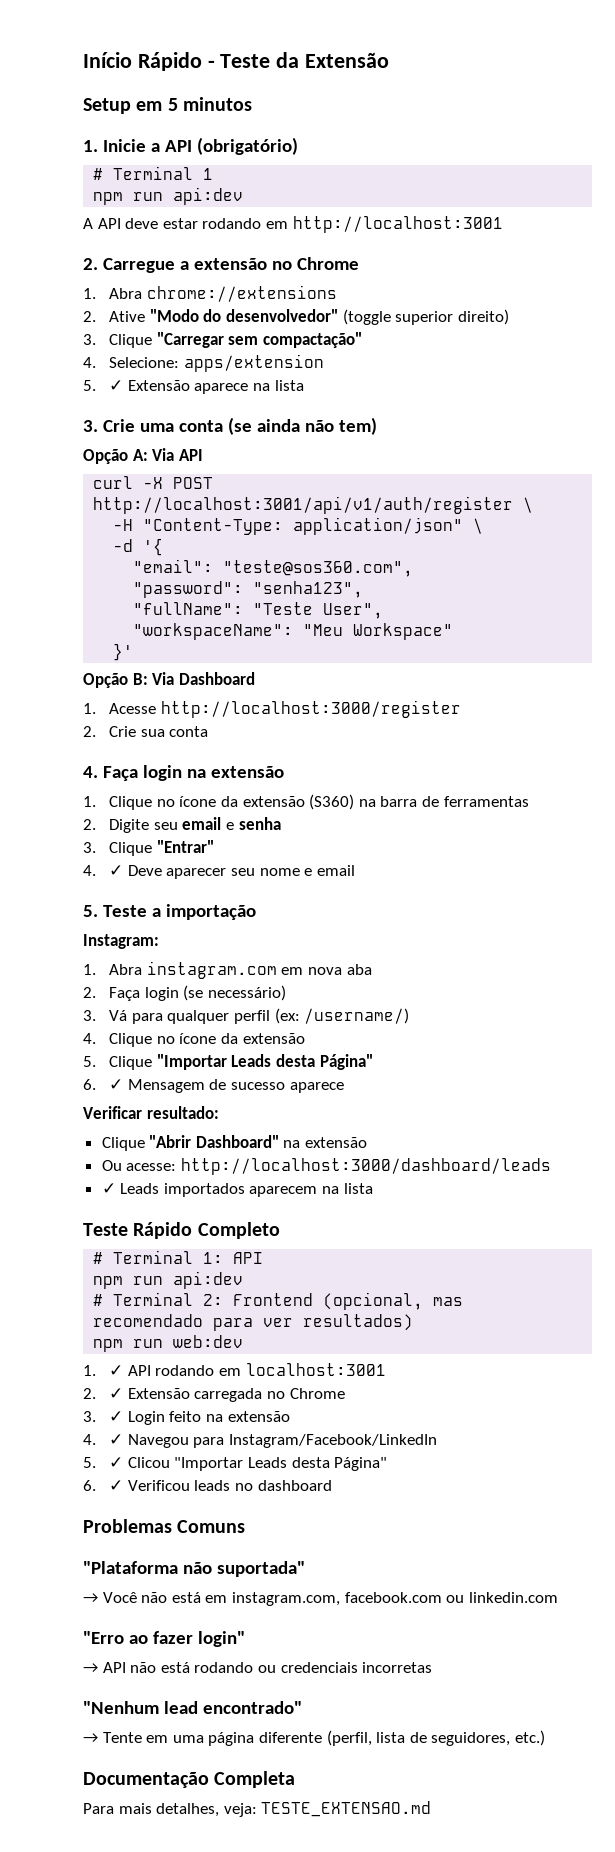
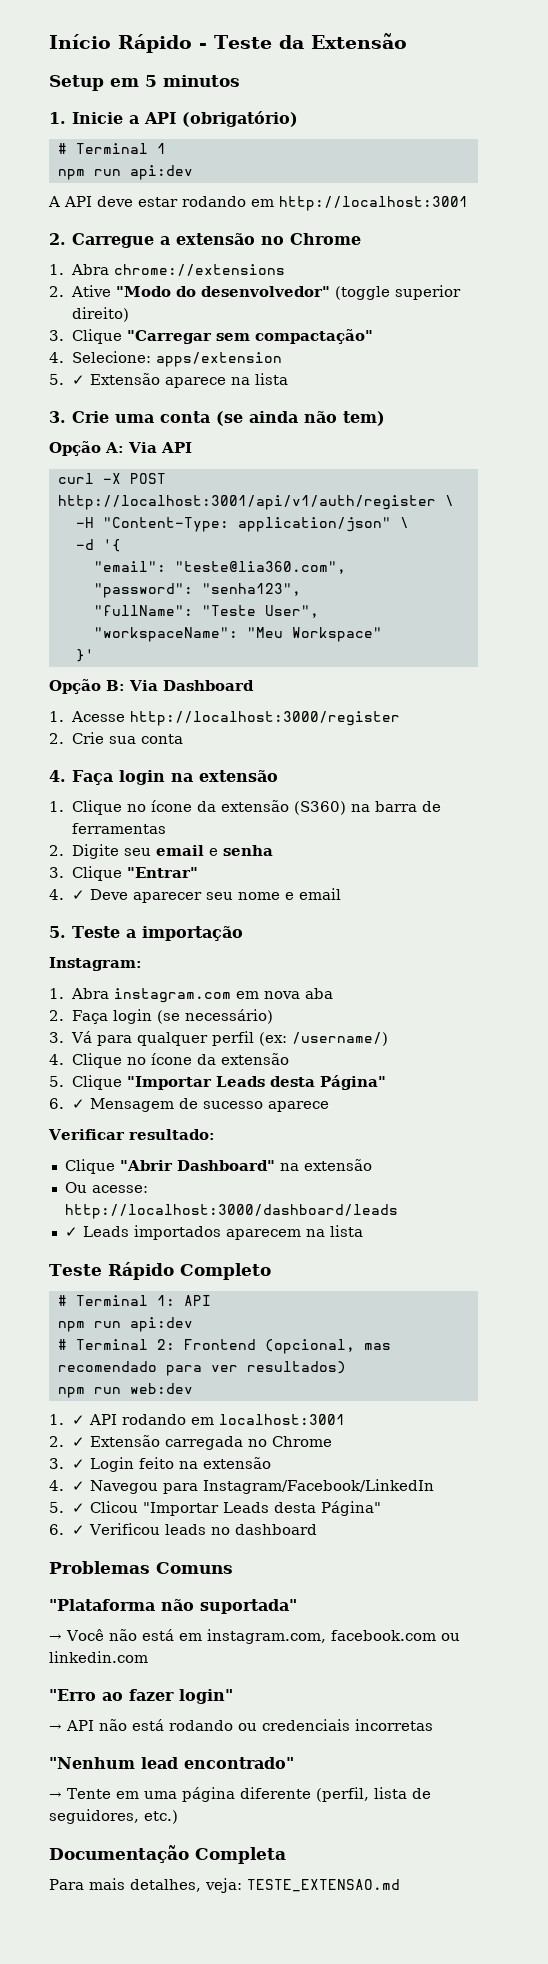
[223,560,414,577] "teste@sos360.com", -> [174,561,346,574] "teste@lia360.com",

